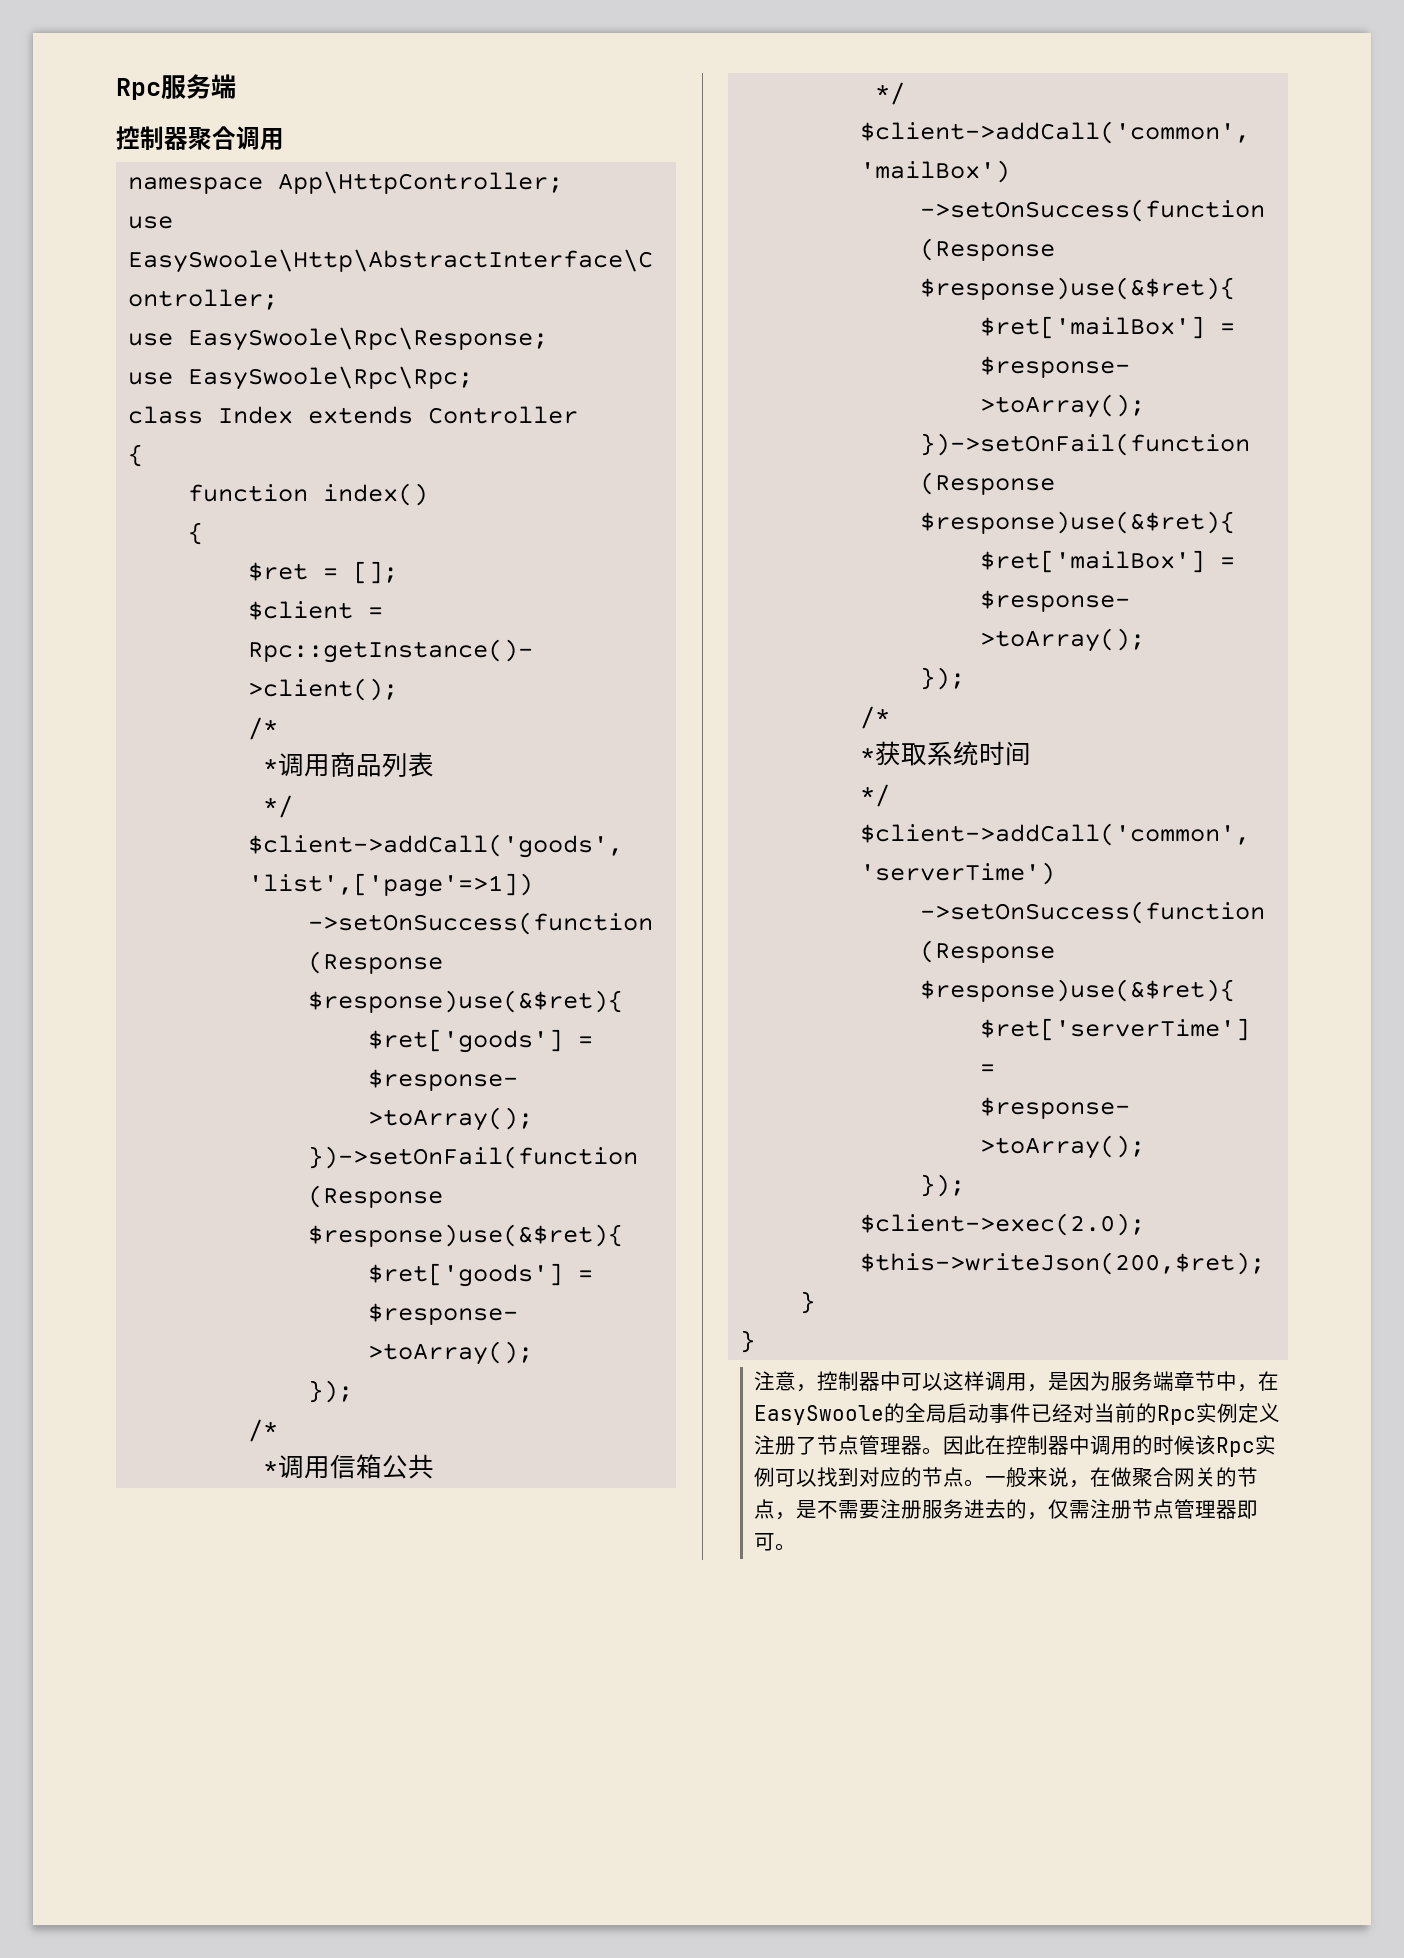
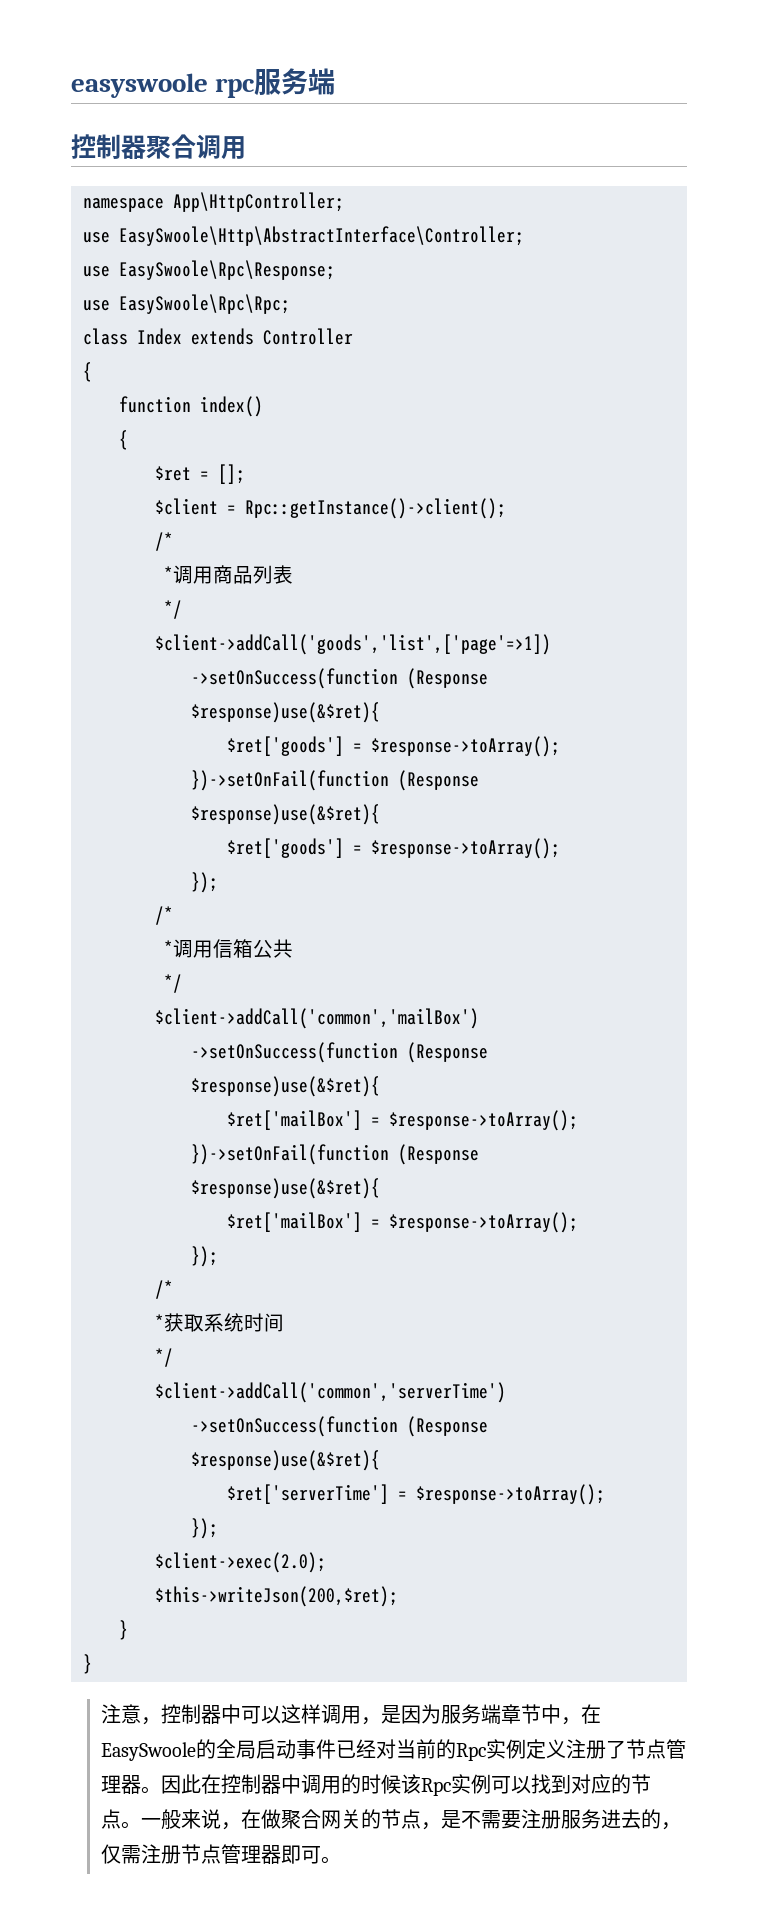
[116,78,161,100] Rpc -> [71,73,256,98] easyswoole rpc

